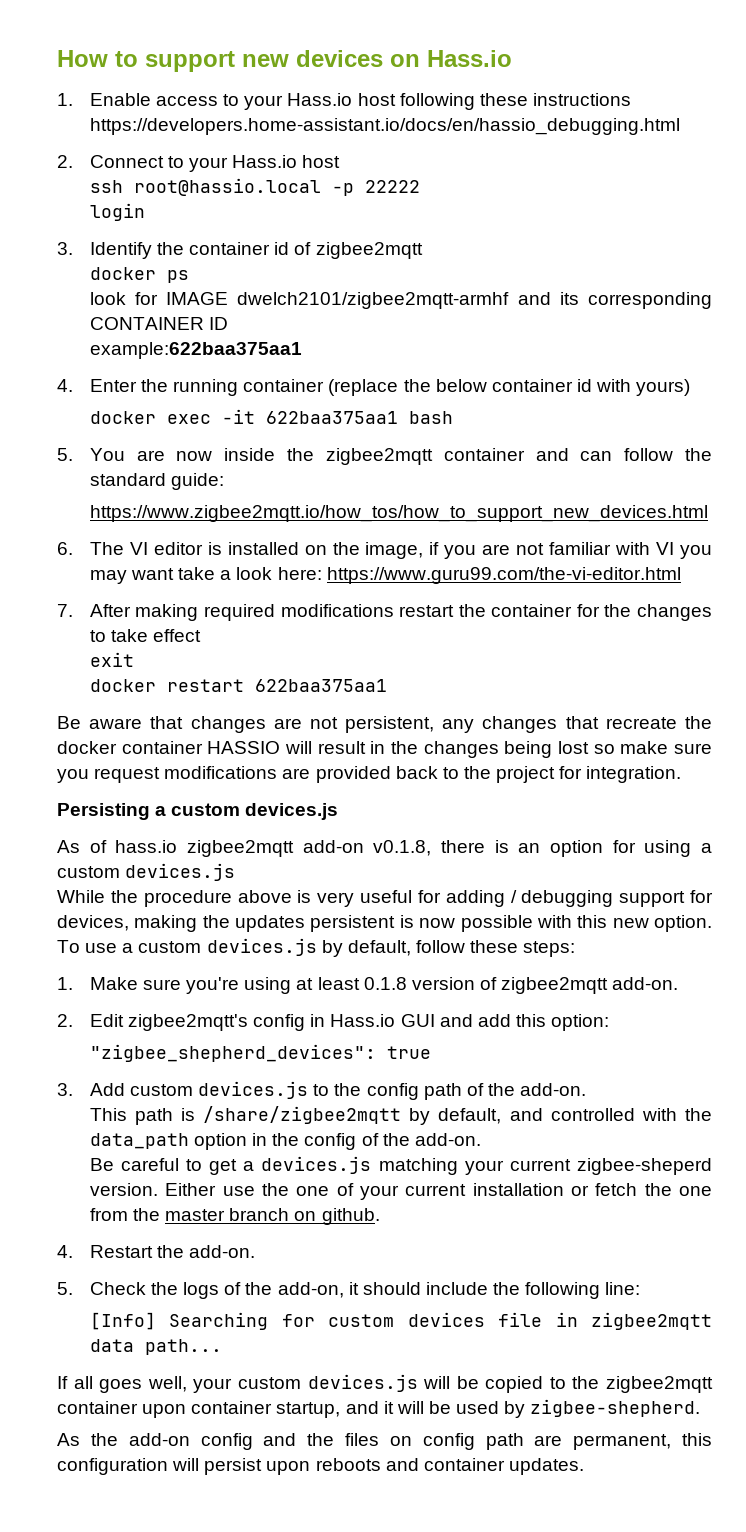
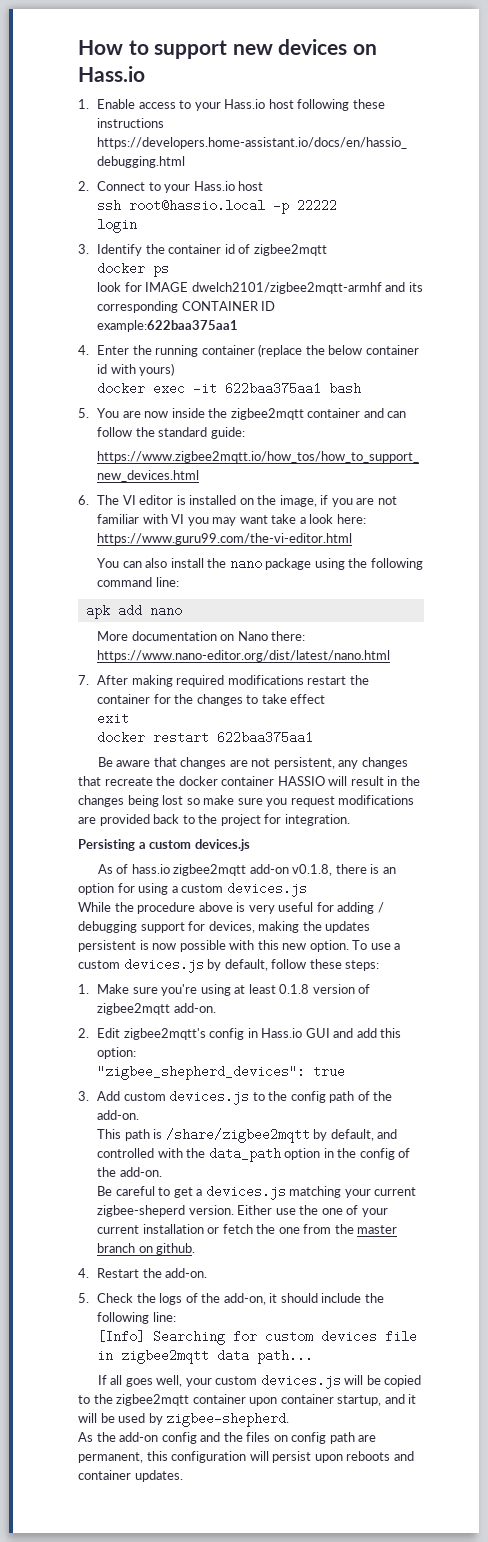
(681, 575) none -> [97,557,423,570] [97,577,179,587] [85,604,182,619] [97,631,306,641] [97,650,391,662] // You can also install the nano package using the following command line: // apk add nano // More documentation on Nano there: https://www.nano-editor.org/dist/latest/nano.html

